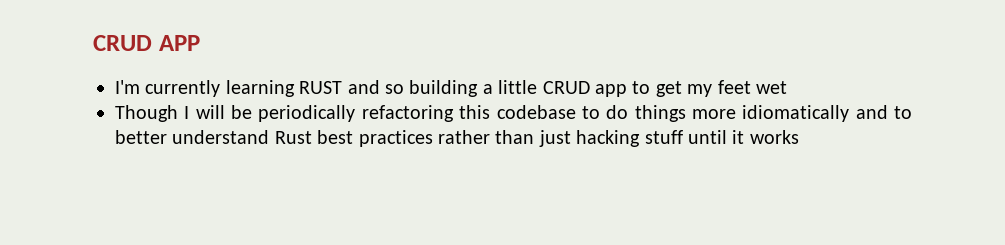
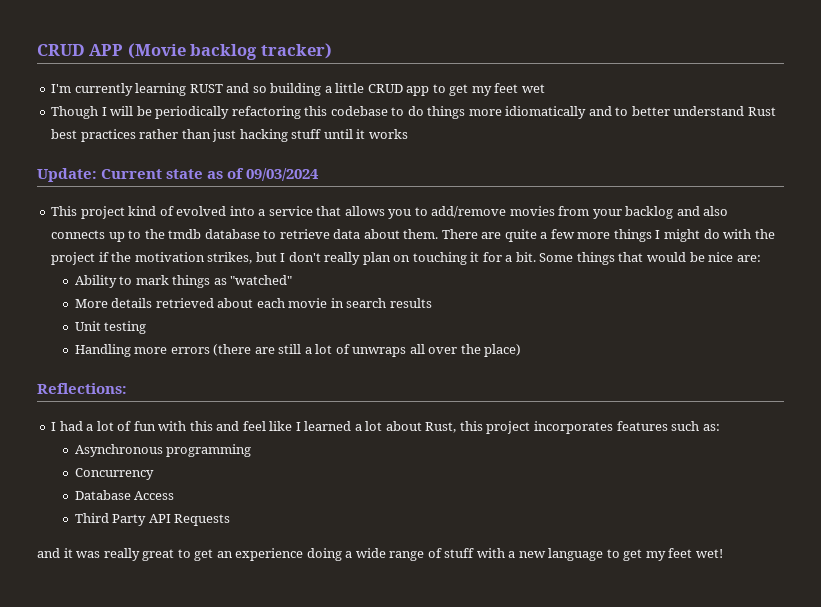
(200, 43) none -> [127,43,332,60] (Movie backlog tracker)
(799, 137) none -> [37,168,320,182] [51,206,729,219] [51,229,775,242] [51,252,761,265] [74,275,293,288] [74,298,432,308] [74,321,147,334] [74,344,522,357] [37,383,127,394] [51,421,720,434] [74,444,252,457] [74,468,154,480] [74,490,175,500] [74,513,231,526] [37,548,723,561] // Update: Current state as of 09/03/2024 // This project kind of evolved into a service that allows you to add/remove movies from your backlog and also connects up to the tmdb database to retrieve data about them. There are quite a few more things I might do with the project if the motivation strikes, but I don't really plan on touching it for a bit. Some things that would be nice are: // Ability to mark things as "watched" // More details retrieved about each movie in search results // Unit testing // Handling more errors (there are still a lot of unwraps all over the place) // Reflections: // I had a lot of fun with this and feel like I learned a lot about Rust, this project incorporates features such as: // Asynchronous programming // Concurrency // Database Access // Third Party API Requests // and it was really great to get an experience doing a wide range of stuff with a new language to get my feet wet!

